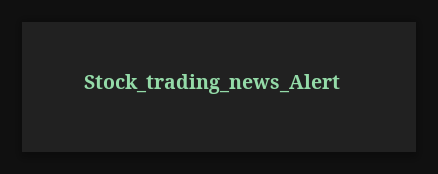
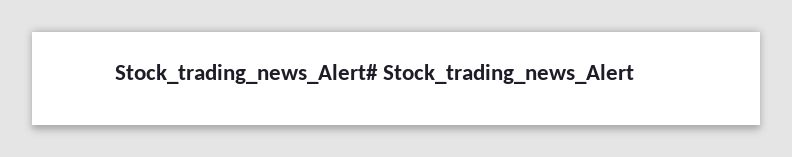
(84, 84) none -> [115,64,378,84] Stock_trading_news_Alert#

